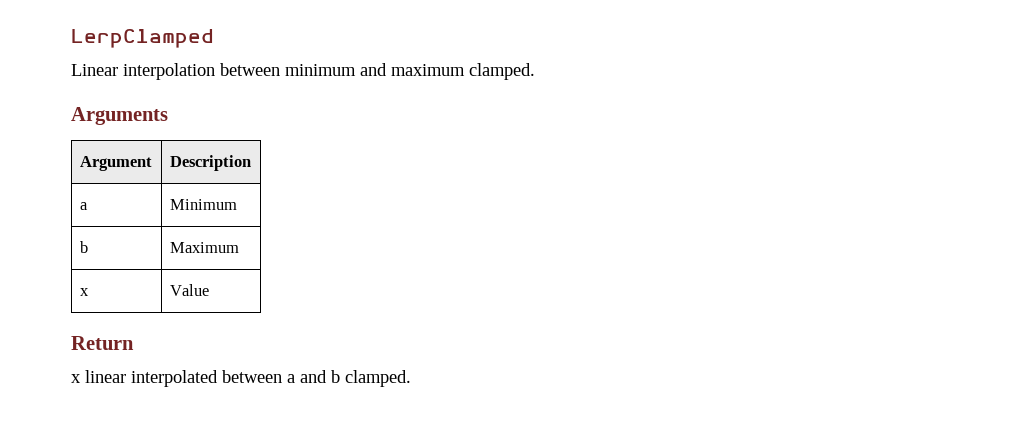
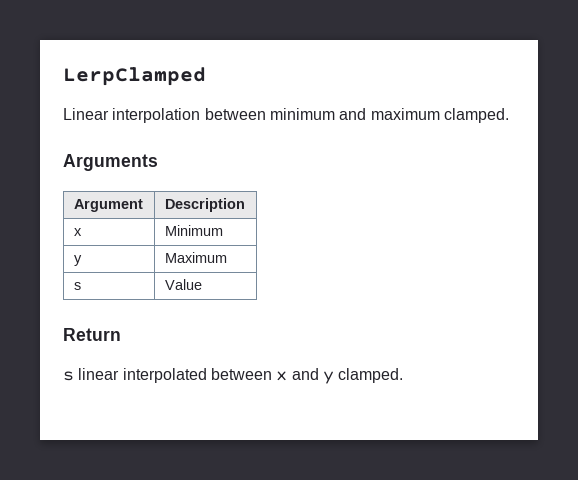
[79,202,88,210] a -> [73,228,82,236] x
[79,241,88,253] b -> [73,255,82,266] y
[79,288,89,296] x -> [73,282,81,290] s
[71,374,81,383] x -> [63,371,74,381] s
[287,370,340,383] a and b -> [276,368,334,384] x and y

